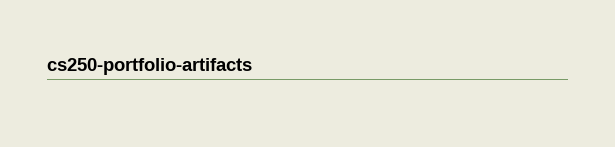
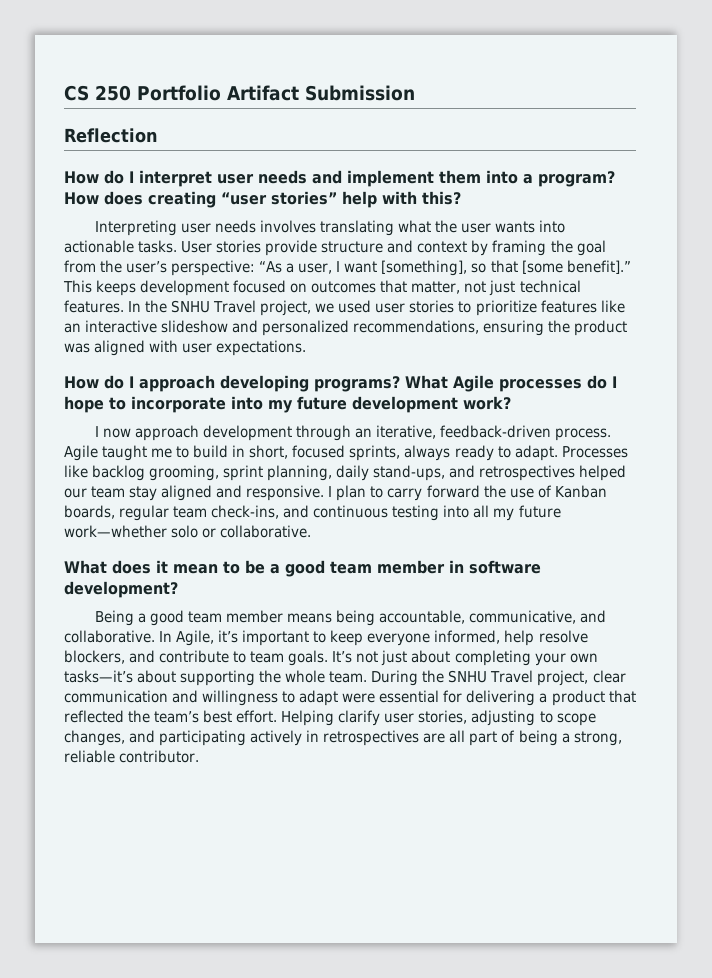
[47,58,252,75] cs250-portfolio-artifacts -> [64,85,415,101] [64,128,158,143] [64,170,615,187] [64,191,461,208] [94,220,566,236] [64,240,606,256] [64,260,631,276] [63,280,581,296] [64,300,625,316] [64,320,628,336] [64,340,307,356] [64,375,617,392] [64,396,511,413] [94,425,612,441] [64,445,628,461] [64,465,627,481] [64,485,607,501] [64,505,561,521] [64,525,312,538] [64,560,541,577] [64,581,178,598] [94,610,607,626] [64,630,588,646] [64,650,598,666] [64,670,626,686] [64,690,636,706] [64,710,596,726] [64,730,622,746] [64,750,200,763] CS 250 Portfolio Artifact Submission // Reflection // How do I interpret user needs and implement them into a program? How does creating “user stories” help with this? // Interpreting user needs involves translating what the user wants into actionable tasks. User stories provide structure and context by framing the goal from the user’s perspective: “As a user, I want [something], so that [some benefit].” This keeps development focused on outcomes that matter, not just technical features. In the SNHU Travel project, we used user stories to prioritize features like an interactive slideshow and personalized recommendations, ensuring the product was aligned with user expectations. // How do I approach developing programs? What Agile processes do I hope to incorporate into my future development work? // I now approach development through an iterative, feedback-driven process. Agile taught me to build in short, focused sprints, always ready to adapt. Processes like backlog grooming, sprint planning, daily stand-ups, and retrospectives helped our team stay aligned and responsive. I plan to carry forward the use of Kanban boards, regular team check-ins, and continuous testing into all my future work—whether solo or collaborative. // What does it mean to be a good team member in software development? // Being a good team member means being accountable, communicative, and collaborative. In Agile, it’s important to keep everyone informed, help resolve blockers, and contribute to team goals. It’s not just about completing your own tasks—it’s about supporting the whole team. During the SNHU Travel project, clear communication and willingness to adapt were essential for delivering a product that reflected the team’s best effort. Helping clarify user stories, adjusting to scope changes, and participating actively in retrospectives are all part of being a strong, reliable contributor.

